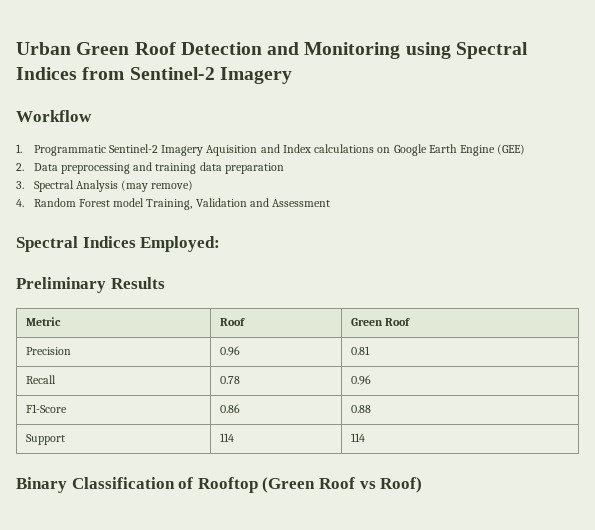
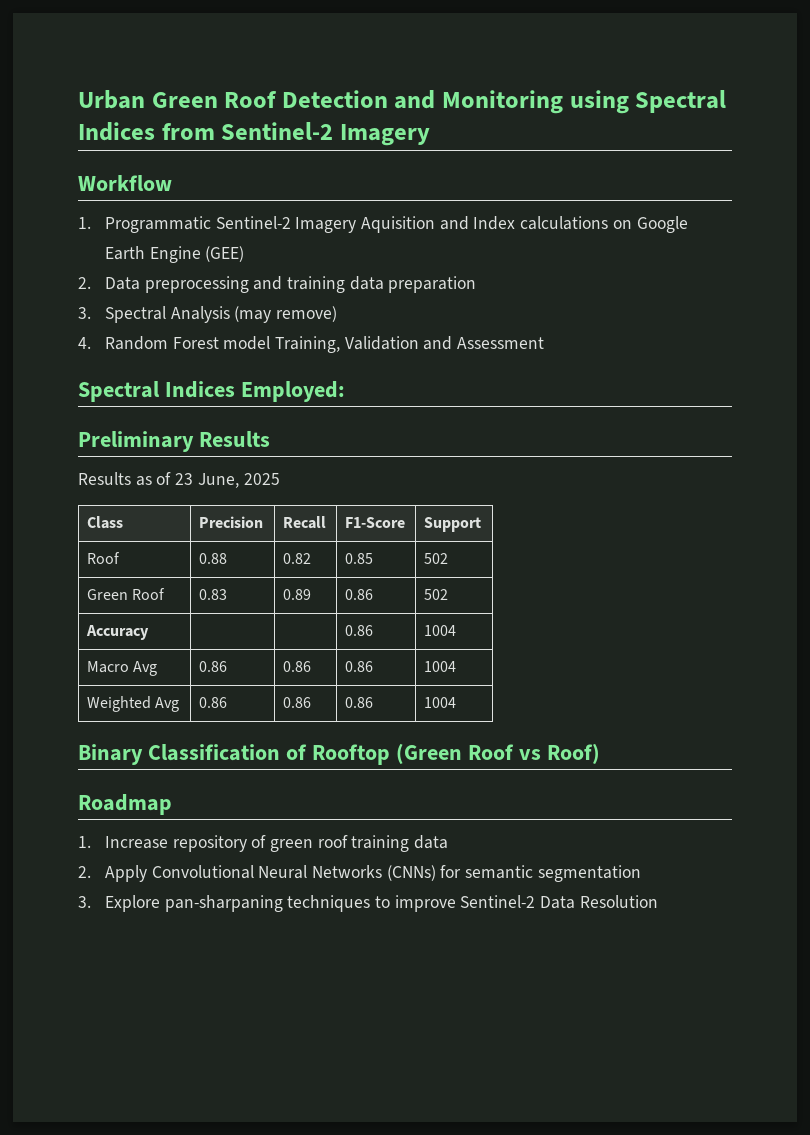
[25,317,61,326] [219,318,245,326] [350,318,410,326] [25,347,71,355] [219,346,240,356] [350,346,370,355] [25,375,56,384] [219,376,240,384] [350,375,371,385] [25,404,67,413] [219,404,240,413] [350,405,371,413] [25,434,65,445] [219,433,234,442] [350,433,365,442] // Metric | Roof | Green Roof // Precision | 0.96 | 0.81 // Recall | 0.78 | 0.96 // F1-Score | 0.86 | 0.88 // Support | 114 | 114 -> [78,472,280,488] [87,516,124,529] [199,516,264,528] [283,516,327,529] [345,517,406,528] [424,517,482,532] [87,552,121,564] [199,553,228,564] [283,553,312,564] [345,553,374,564] [424,553,449,564] [87,588,166,600] [199,589,228,600] [283,589,312,600] [345,589,374,600] [424,589,449,600] [86,625,150,640] [345,625,374,636] [424,625,457,636] [87,661,158,676] [199,661,228,672] [283,661,312,672] [345,661,374,672] [424,661,457,672] [87,696,180,712] [199,697,228,708] [283,697,312,708] [345,697,374,708] [424,697,457,708] // Results as of 23 June, 2025 // Class | Precision | Recall | F1-Score | Support // Roof | 0.88 | 0.82 | 0.85 | 502 // Green Roof | 0.83 | 0.89 | 0.86 | 502 // Accuracy | | | 0.86 | 1004 // Macro Avg | 0.86 | 0.86 | 0.86 | 1004 // Weighted Avg | 0.86 | 0.86 | 0.86 | 1004
(423, 485) none -> [78,794,172,815] [78,835,449,852] [78,865,641,882] [78,895,658,912] // Roadmap // 1. Increase repository of green roof training data // 2. Apply Convolutional Neural Networks (CNNs) for semantic segmentation // 3. Explore pan-sharpaning techniques to improve Sentinel-2 Data Resolution

